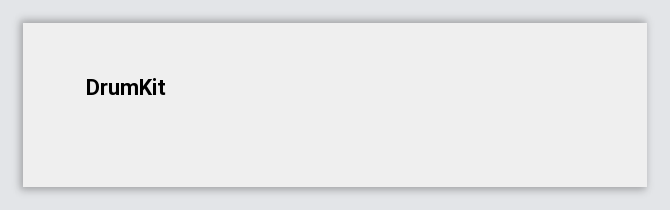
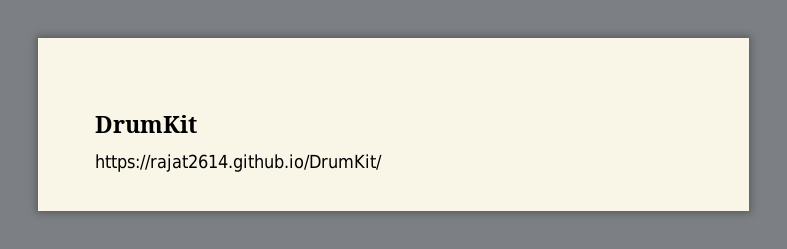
(166, 86) none -> [95,154,382,172] // https://rajat2614.github.io/DrumKit/

